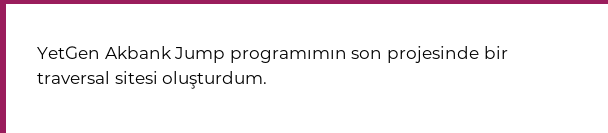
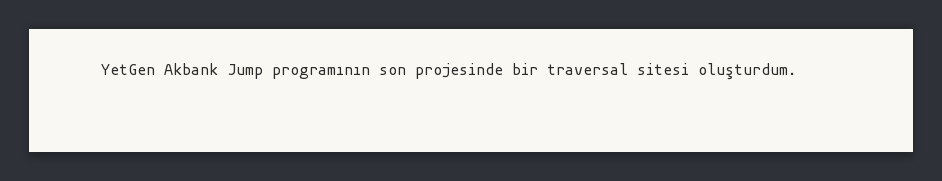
[229,50,347,63] programımın -> [272,67,370,79] programının

